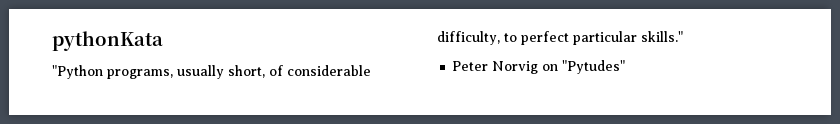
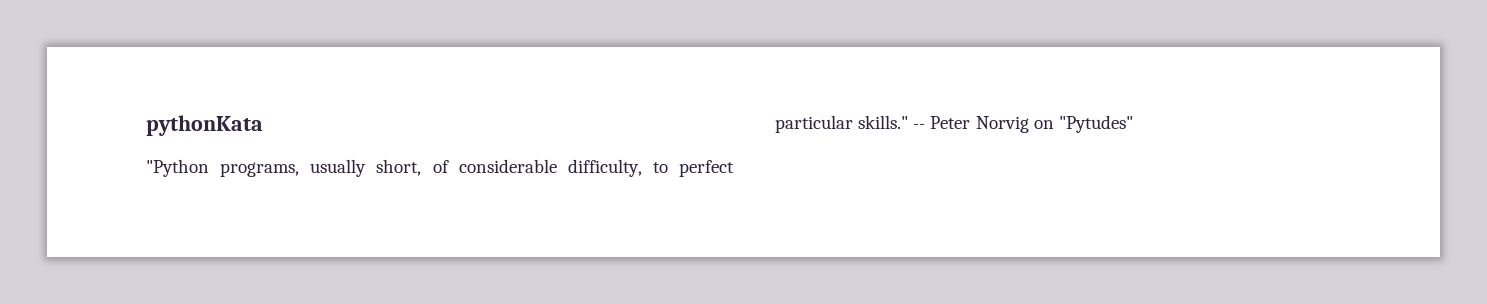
(683, 36) // -> [913,124,926,129] --

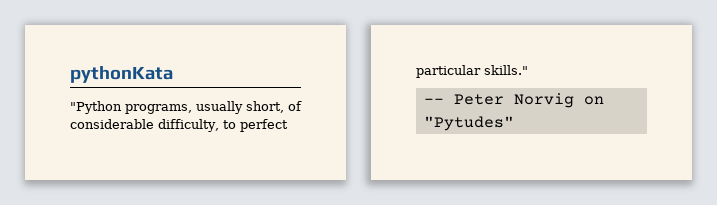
(909, 122) none -> (528, 70) //

